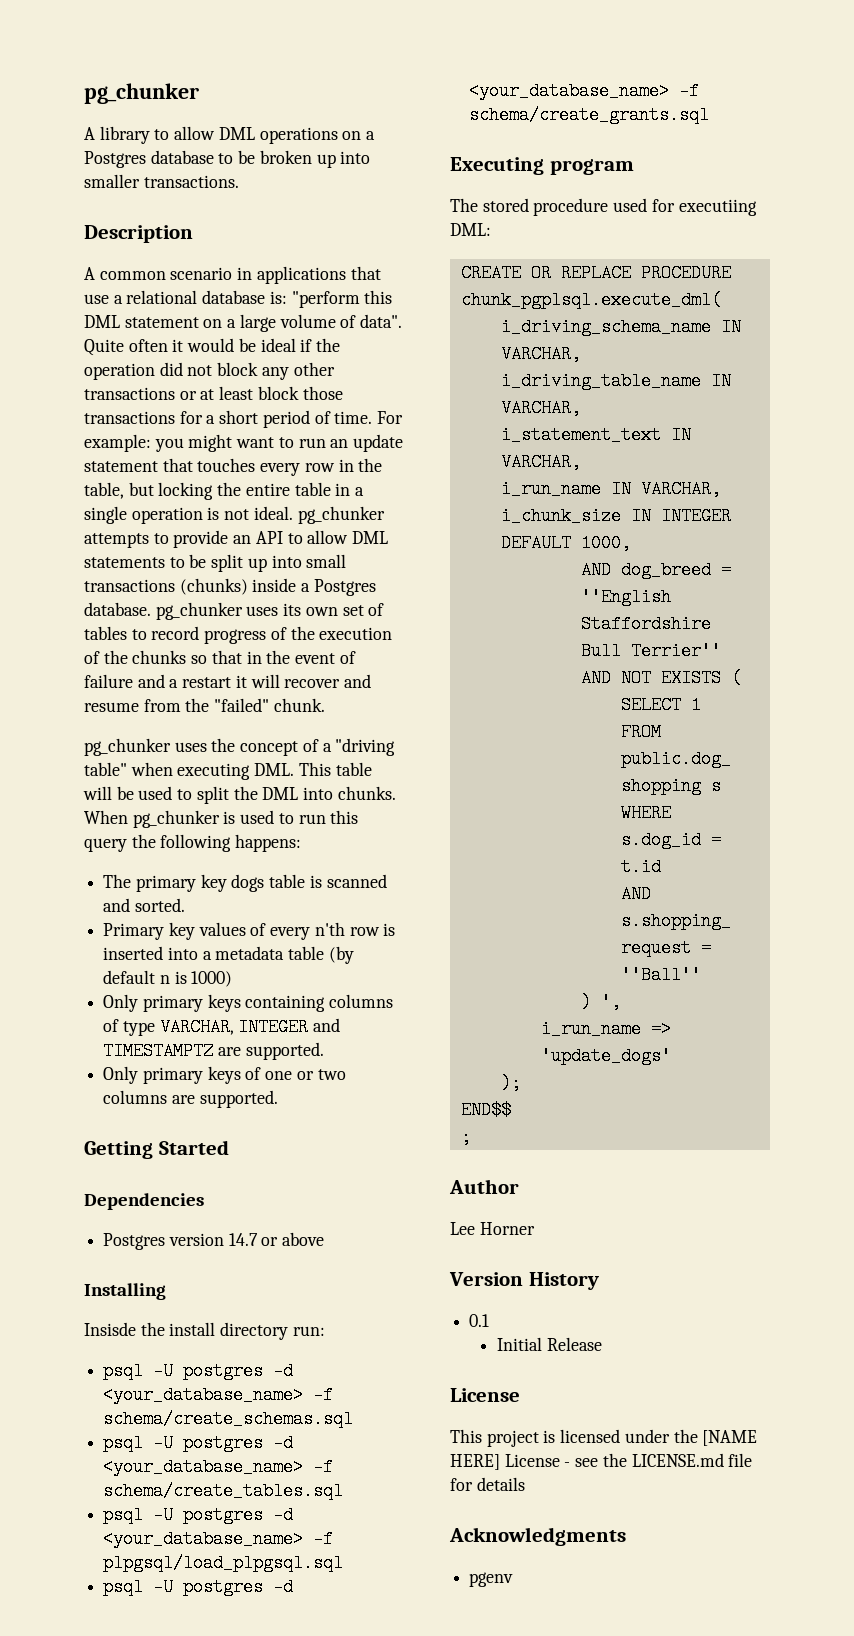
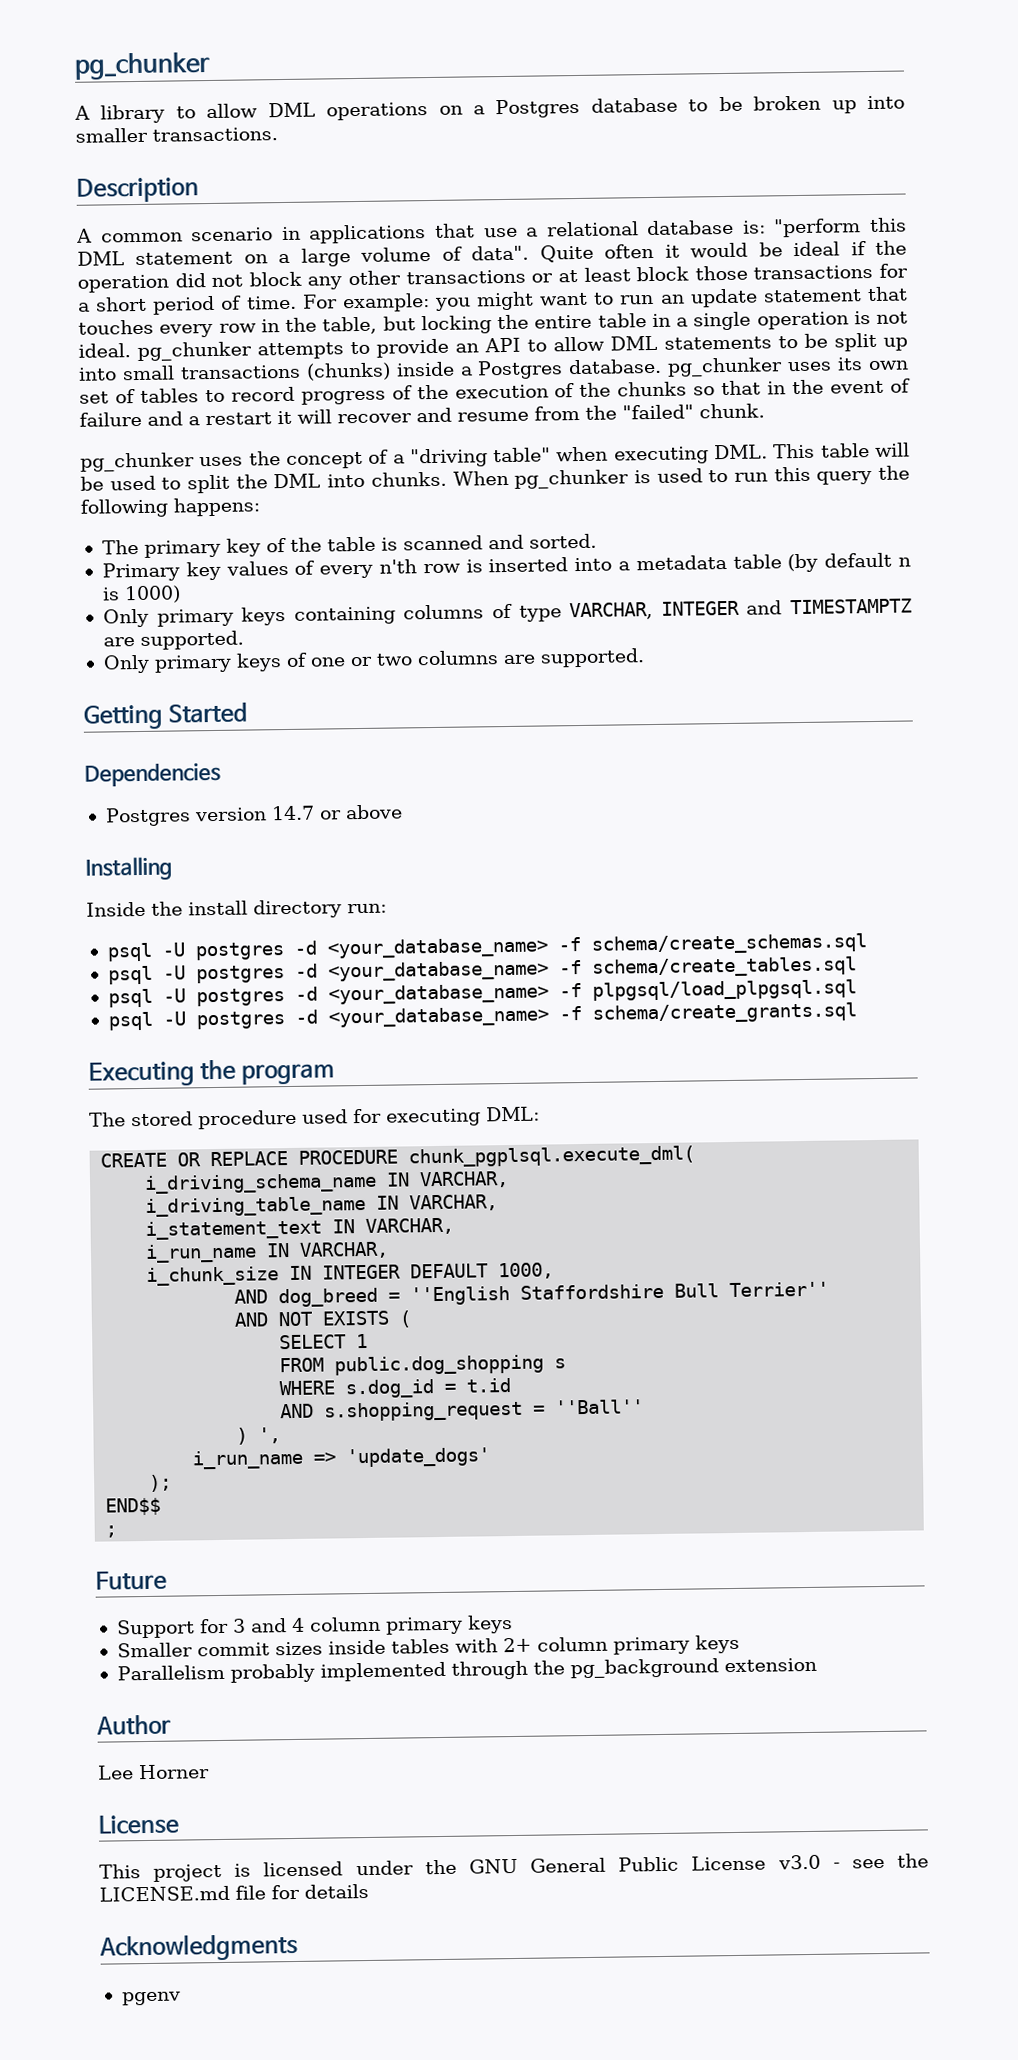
[231,874,265,892] dogs -> [265,537,322,553] of the
[84,1322,136,1336] Insisde -> [86,901,146,917] Inside
(544, 166) none -> [200,1059,237,1081] the
[678,199,757,216] executiing -> [386,1108,481,1127] executing
[449,1179,519,1194] [450,1222,535,1235] [449,1272,599,1290] [469,1314,490,1327] [497,1337,602,1351] Author // Lee Horner // Version History // 0.1 // Initial Release -> [95,1570,167,1591] [116,1615,513,1639] [116,1634,740,1658] [116,1657,817,1683] [96,1714,171,1735] [97,1764,210,1780] Future // Support for 3 and 4 column primary keys // Smaller commit sizes inside tables with 2+ column primary keys // Parallelism probably implemented through the pg_background extension // Author // Lee Horner
[702,1430,758,1446] [450,1454,560,1470] [NAME HERE] License -> [468,1854,821,1874] GNU General Public License v3.0

